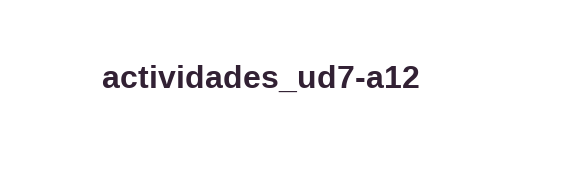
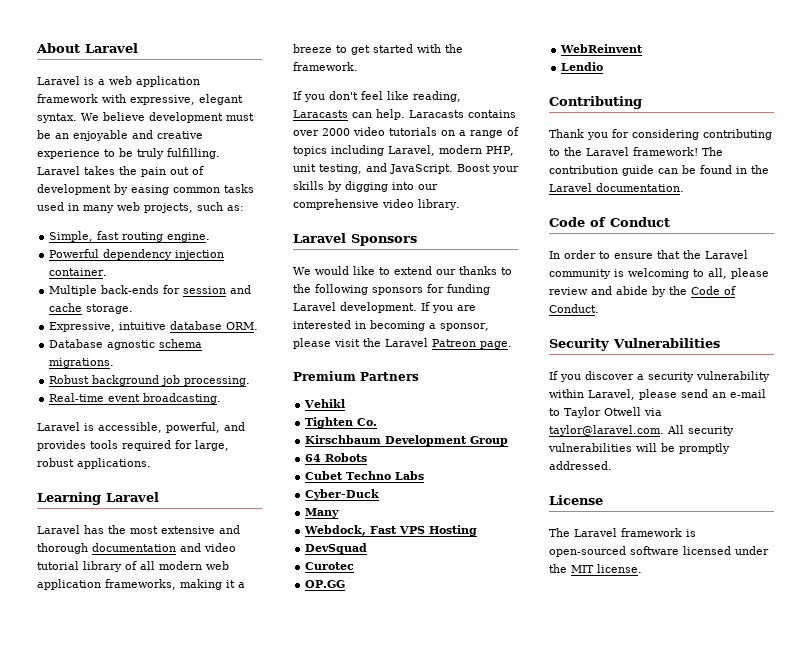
[102,65,420,93] actividades_ud7-a12 -> [36,43,138,53] [37,76,200,87] [37,94,243,105] [37,112,254,123] [37,130,203,141] [37,148,220,159] [37,166,204,177] [37,184,254,195] [37,202,244,213] [49,231,211,242] [49,249,225,260] [49,268,108,276] [49,285,252,296] [49,303,134,314] [49,321,259,332] [49,339,203,350] [49,358,115,368] [49,375,251,386] [49,393,222,404] [37,422,245,433] [37,440,229,451] [37,458,151,469] [37,492,159,505] [37,525,240,534] [37,543,236,554] [37,561,229,572] [37,579,245,590] [293,44,463,55] [293,62,358,71] [293,91,461,102] [293,109,516,120] [293,127,519,138] [293,145,514,156] [293,163,519,174] [293,181,438,192] [293,199,460,210] [293,233,417,246] [293,266,512,275] [293,284,490,295] [293,302,476,313] [293,320,489,331] [293,338,512,349] [293,371,419,381] [304,399,346,408] [305,417,378,428] [305,435,509,446] [305,453,368,462] [305,471,425,480] [305,489,380,500] [305,508,340,518] [304,525,478,536] [305,543,368,554] [305,562,355,570] [305,580,346,588] [560,44,644,53] [561,62,604,71] [549,96,642,109] [549,129,772,140] [549,147,723,156] [549,165,769,176] [549,183,684,192] [549,217,670,227] [549,250,748,259] [549,268,769,279] [549,286,736,297] [549,304,599,313] [549,338,720,351] [549,371,770,382] [549,389,766,400] [549,407,662,418] [549,425,734,436] [548,443,730,454] [549,461,612,470] [549,495,603,505] [549,528,696,537] [549,546,769,557] [549,564,642,573] About Laravel // Laravel is a web application framework with expressive, elegant syntax. We believe development must be an enjoyable and creative experience to be truly fulfilling. Laravel takes the pain out of development by easing common tasks used in many web projects, such as: // Simple, fast routing engine. // Powerful dependency injection container. // Multiple back-ends for session and cache storage. // Expressive, intuitive database ORM. // Database agnostic schema migrations. // Robust background job processing. // Real-time event broadcasting. // Laravel is accessible, powerful, and provides tools required for large, robust applications. // Learning Laravel // Laravel has the most extensive and thorough documentation and video tutorial library of all modern web application frameworks, making it a breeze to get started with the framework. // If you don't feel like reading, Laracasts can help. Laracasts contains over 2000 video tutorials on a range of topics including Laravel, modern PHP, unit testing, and JavaScript. Boost your skills by digging into our comprehensive video library. // Laravel Sponsors // We would like to extend our thanks to the following sponsors for funding Laravel development. If you are interested in becoming a sponsor, please visit the Laravel Patreon page. // Premium Partners // Vehikl // Tighten Co. // Kirschbaum Development Group // 64 Robots // Cubet Techno Labs // Cyber-Duck // Many // Webdock, Fast VPS Hosting // DevSquad // Curotec // OP.GG // WebReinvent // Lendio // Contributing // Thank you for considering contributing to the Laravel framework! The contribution guide can be found in the Laravel documentation. // Code of Conduct // In order to ensure that the Laravel community is welcoming to all, please review and abide by the Code of Conduct. // Security Vulnerabilities // If you discover a security vulnerability within Laravel, please send an e-mail to Taylor Otwell via taylor@laravel.com. All security vulnerabilities will be promptly addressed. // License // The Laravel framework is open-sourced software licensed under the MIT license.

